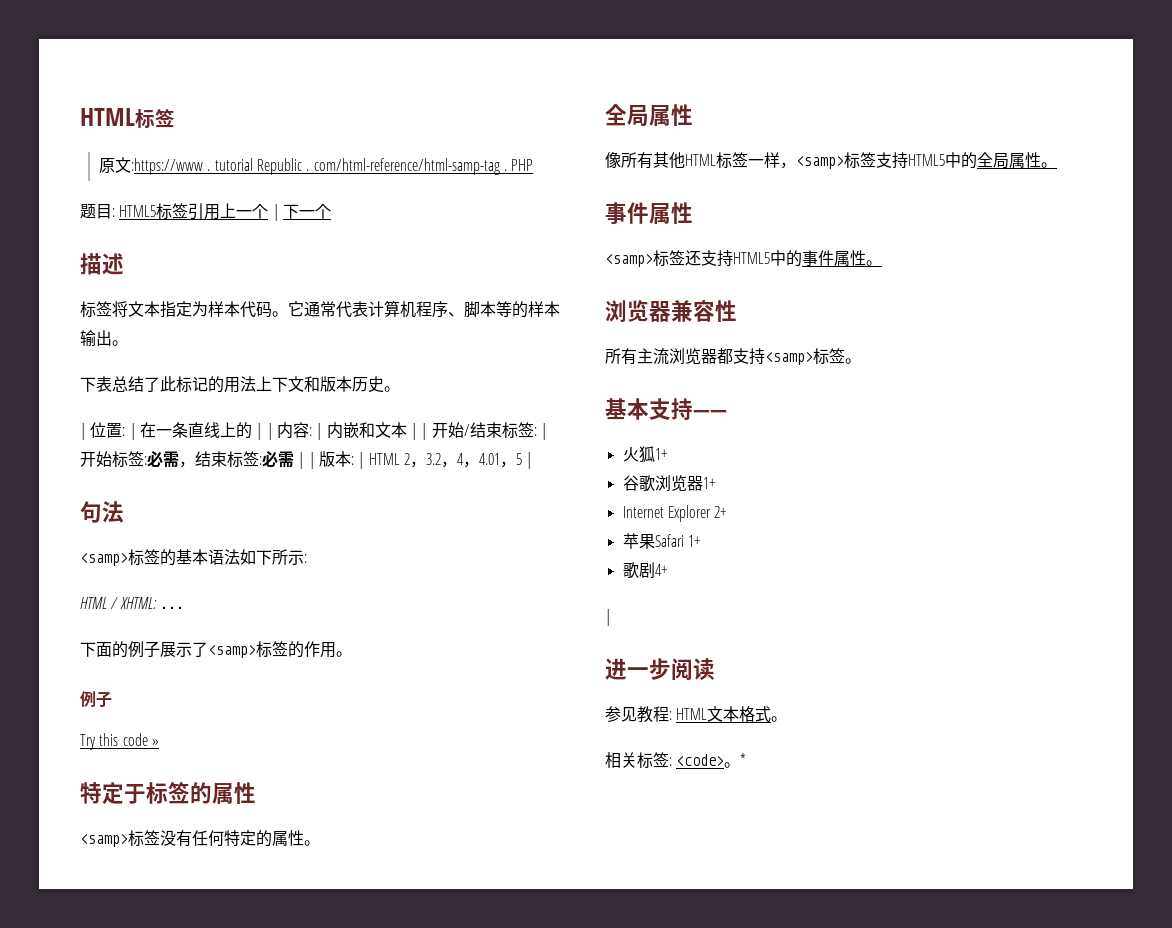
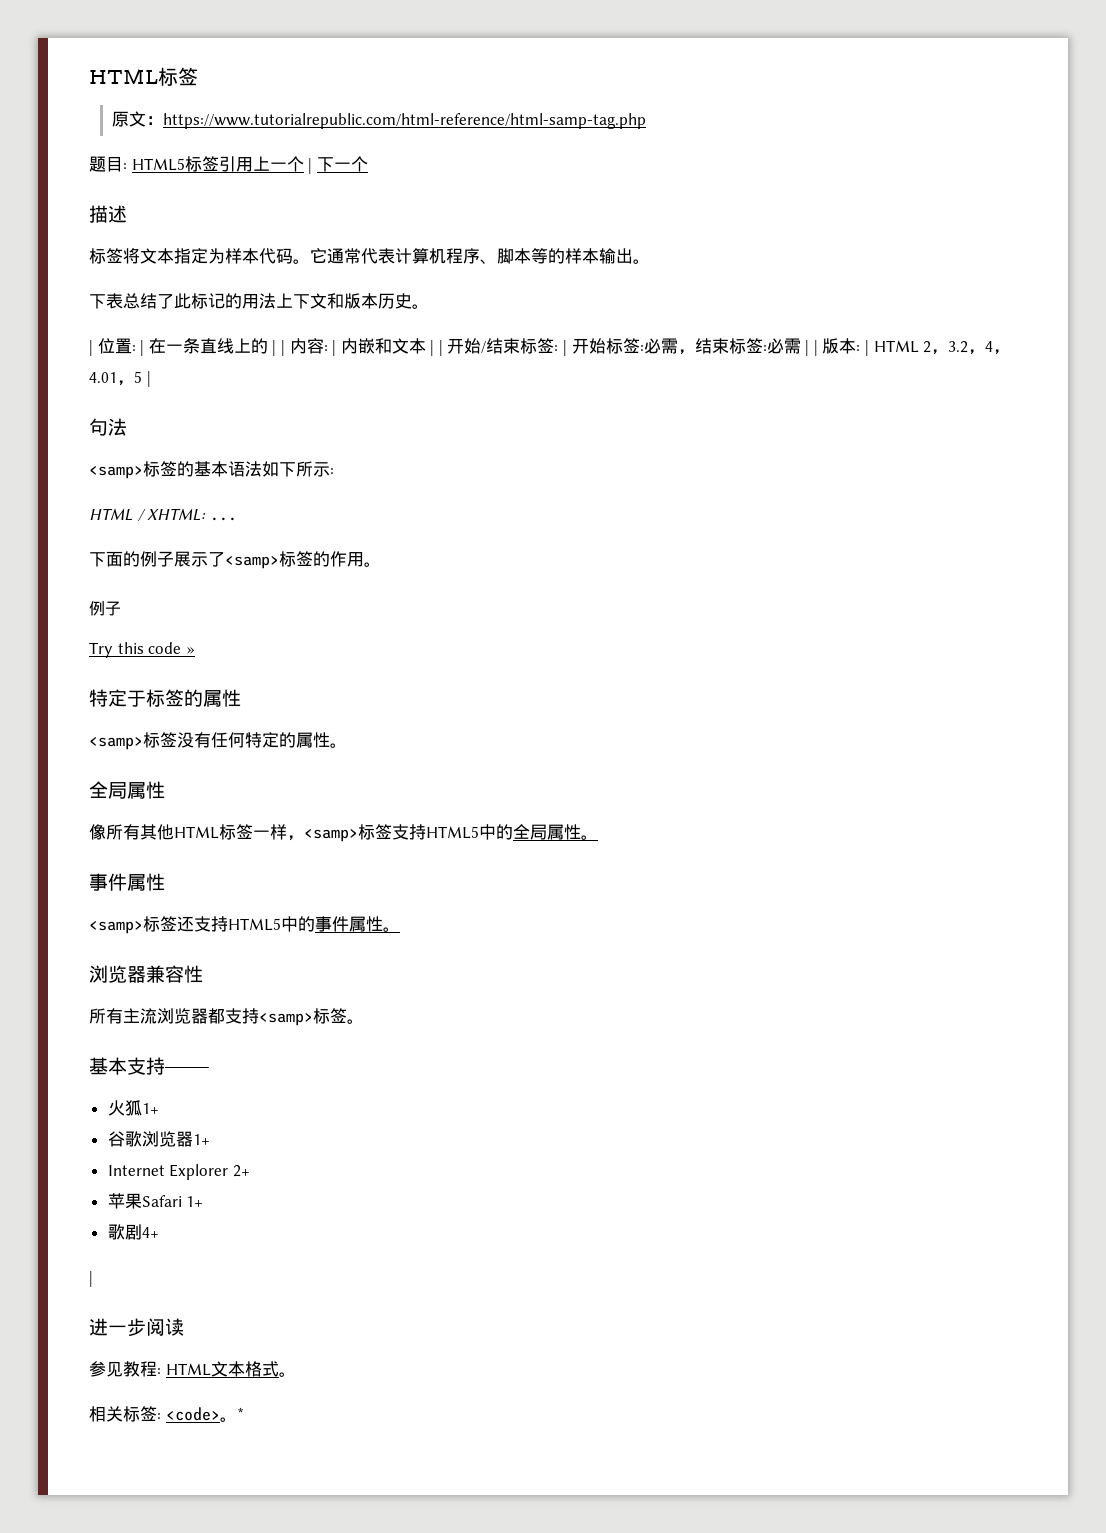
[130,158,534,175] :https://www . tutorial Republic . com/html-reference/html-samp-tag . PHP -> [145,113,646,129] ：https://www.tutorialrepublic.com/html-reference/html-samp-tag.php

